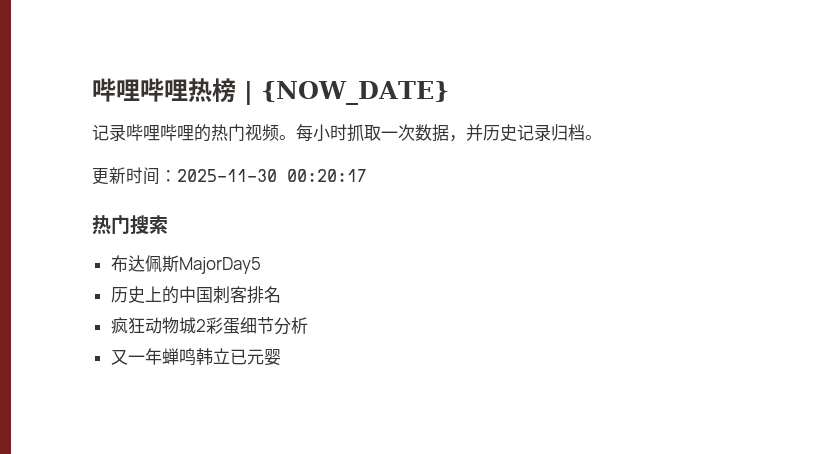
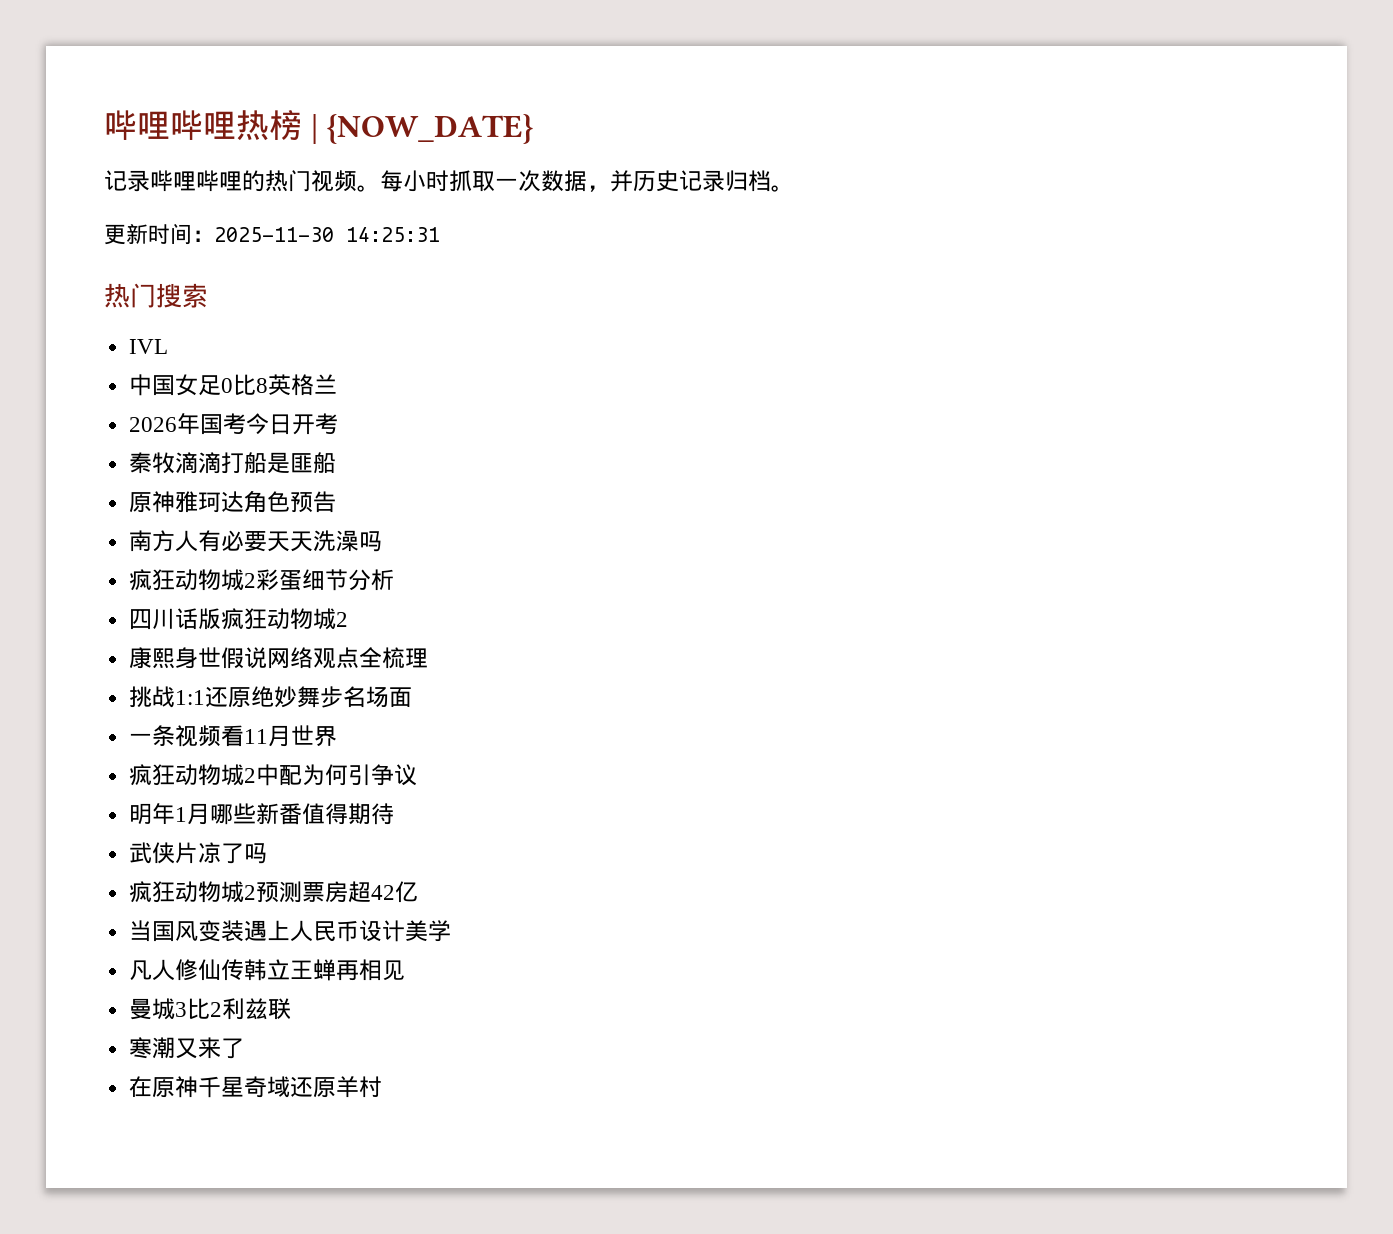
[287,169,367,182] 00:20:17 -> [346,227,440,242] 14:25:31
[110,255,261,274] [110,286,281,304] 布达佩斯MajorDay5 // 历史上的中国刺客排名 -> [129,339,169,354] [129,374,338,396] [129,413,339,435] [129,452,337,474] [129,490,337,513] [129,530,383,552] IVL // 中国女足0比8英格兰 // 2026年国考今日开考 // 秦牧滴滴打船是匪船 // 原神雅珂达角色预告 // 南方人有必要天天洗澡吗
[110,348,281,366] 又一年蝉鸣韩立已元婴 -> [129,608,349,630] [129,647,429,669] [129,686,413,708] [129,725,338,747] [129,764,418,786] [129,803,395,825] [129,842,268,864] [129,881,419,903] [129,920,452,942] [129,959,406,981] [129,998,292,1020] [129,1037,245,1059] [129,1076,383,1098] 四川话版疯狂动物城2 // 康熙身世假说网络观点全梳理 // 挑战1:1还原绝妙舞步名场面 // 一条视频看11月世界 // 疯狂动物城2中配为何引争议 // 明年1月哪些新番值得期待 // 武侠片凉了吗 // 疯狂动物城2预测票房超42亿 // 当国风变装遇上人民币设计美学 // 凡人修仙传韩立王蝉再相见 // 曼城3比2利兹联 // 寒潮又来了 // 在原神千星奇域还原羊村

